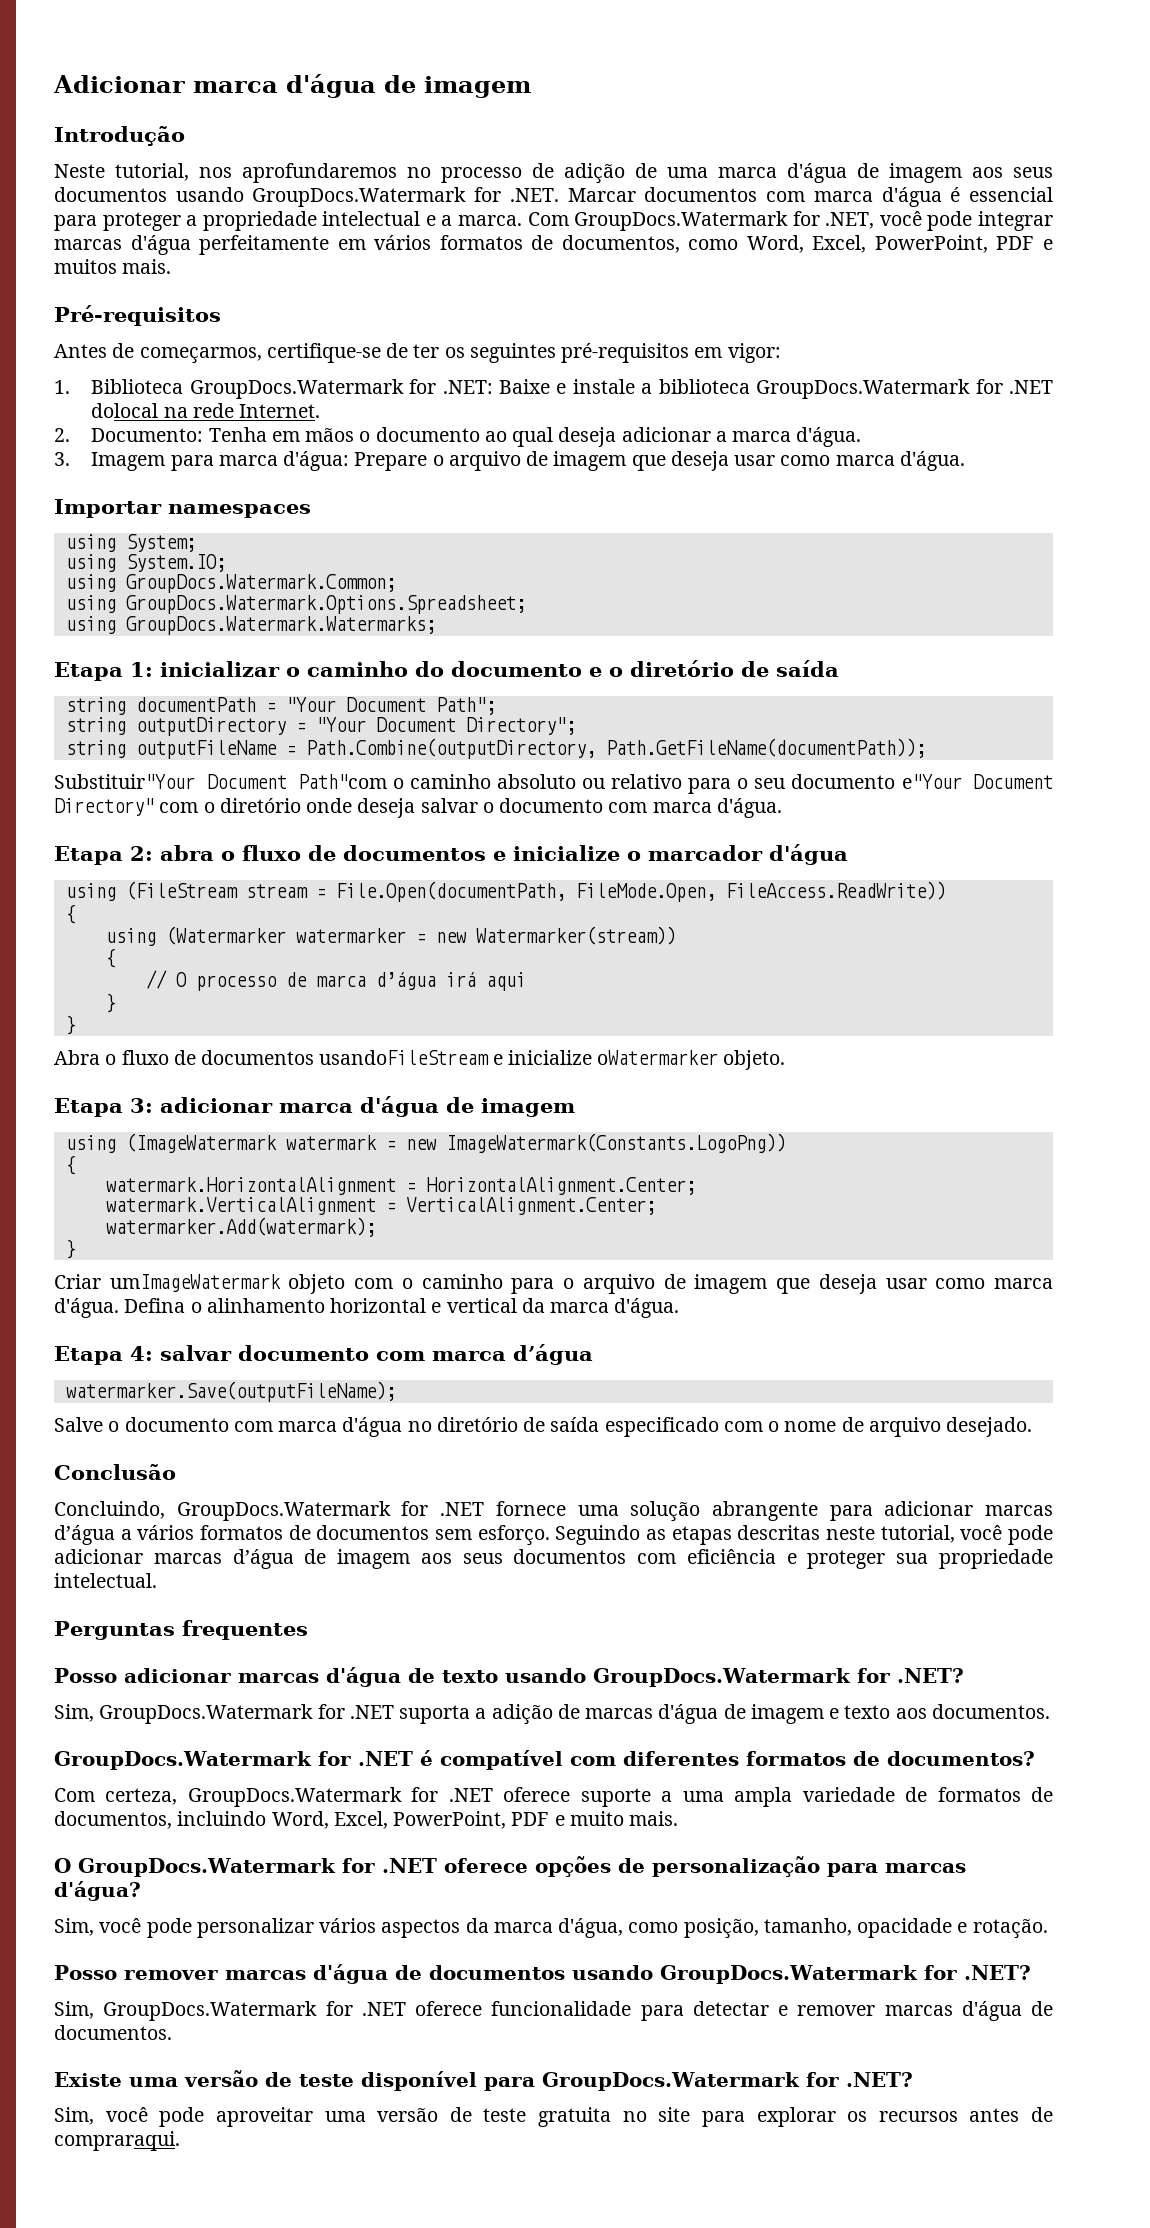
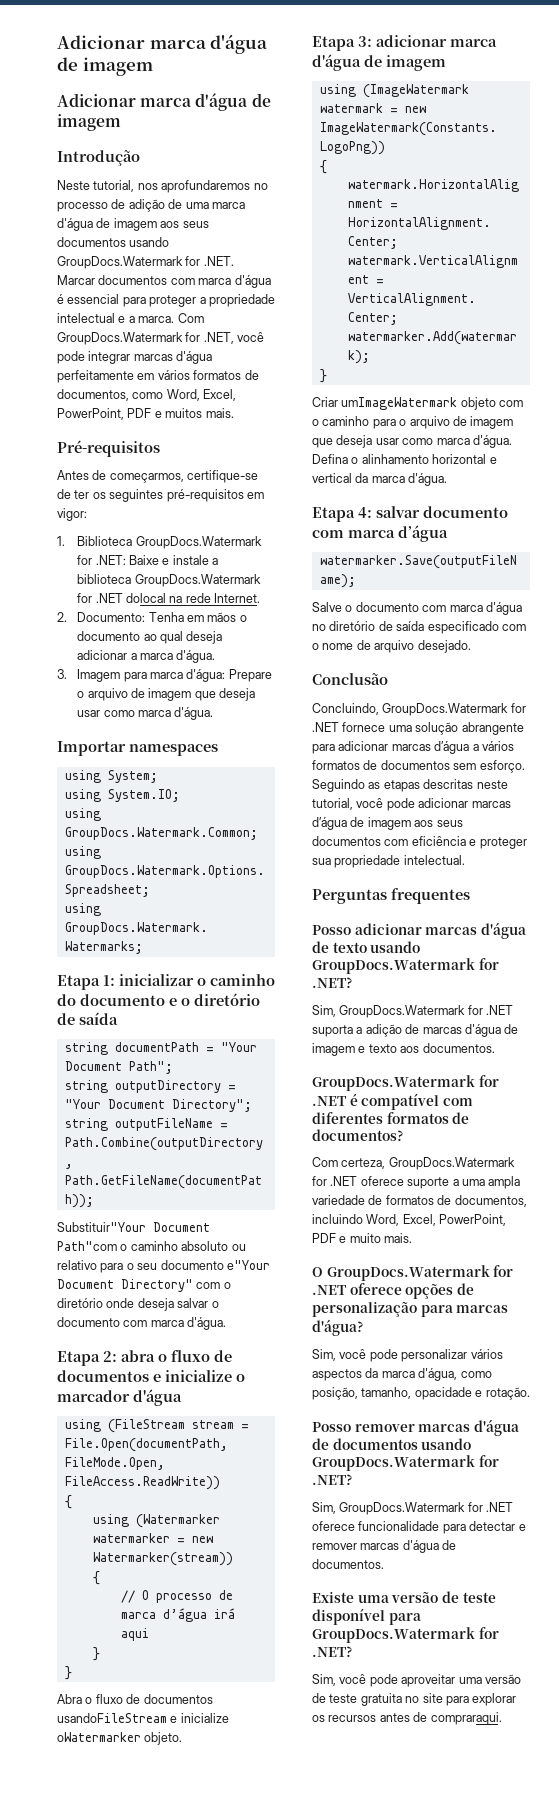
[53,74,531,98] Adicionar marca d'água de imagem -> [57,34,268,54] [57,57,153,76] [57,93,271,111] [57,114,121,131] Adicionar marca d'água de imagem // Adicionar marca d'água de imagem

